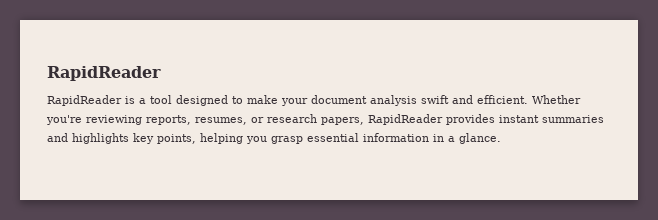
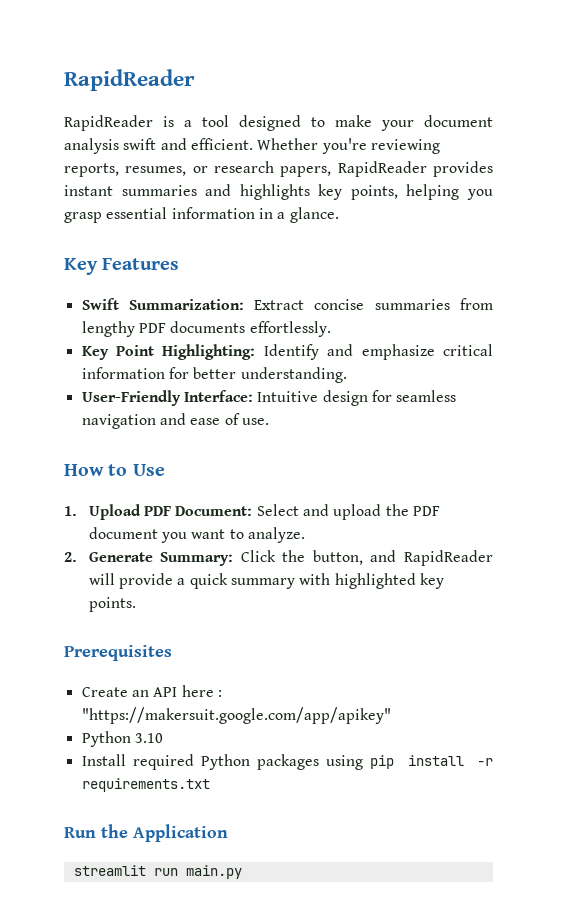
(501, 138) none -> [64,258,180,275] [81,298,494,310] [81,321,331,337] [81,344,493,360] [81,367,347,383] [81,390,457,406] [81,413,269,429] [64,464,165,476] [64,504,441,520] [88,527,306,543] [64,550,494,566] [88,573,445,589] [88,597,136,612] [64,645,172,661] [81,685,222,697] [81,707,391,724] [81,731,163,747] [81,754,493,770] [81,778,210,792] [64,824,228,842] [73,865,242,879] // Key Features // Swift Summarization: Extract concise summaries from lengthy PDF documents effortlessly. // Key Point Highlighting: Identify and emphasize critical information for better understanding. // User-Friendly Interface: Intuitive design for seamless navigation and ease of use. // How to Use // 1. Upload PDF Document: Select and upload the PDF document you want to analyze. // 2. Generate Summary: Click the button, and RapidReader will provide a quick summary with highlighted key points. // Prerequisites // Create an API here : "https://makersuit.google.com/app/apikey" // Python 3.10 // Install required Python packages using pip install -r requirements.txt // Run the Application // streamlit run main.py

